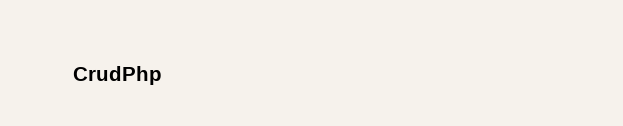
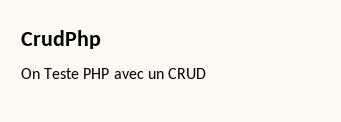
(162, 75) none -> [21,68,206,79] // On Teste PHP avec un CRUD

